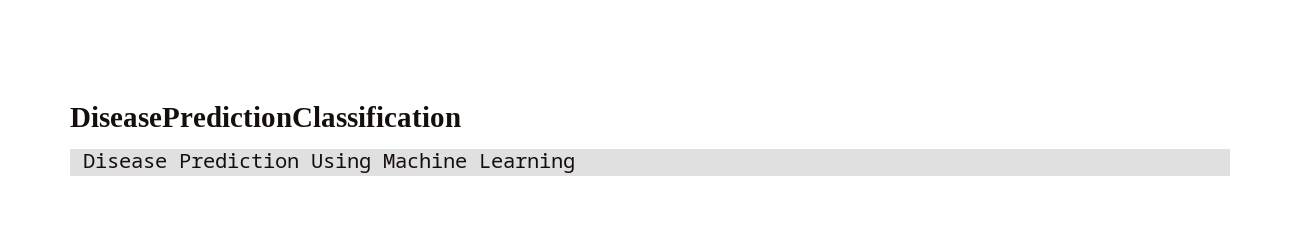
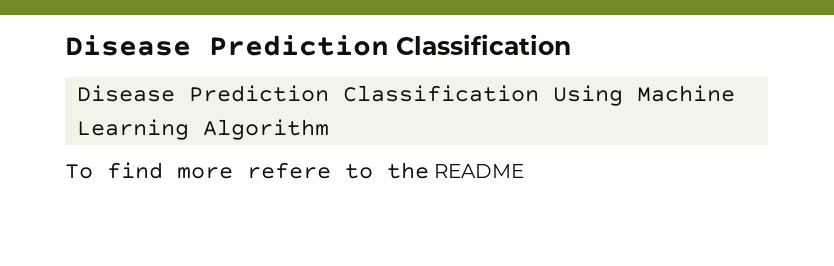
[70,106,461,127] [82,153,299,168] DiseasePredictionClassification // Disease Prediction -> [65,34,571,56] [77,85,539,102] Disease Prediction Classification // Disease Prediction Classification
(575, 163) none -> [203,119,329,140] [65,162,525,179] Algorithm // To find more refere to the README

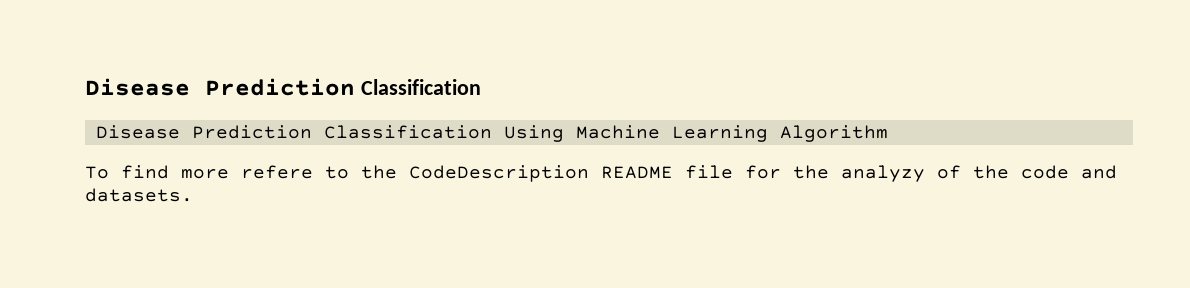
[434,164,525,178] README -> [409,165,1117,182] [85,188,193,202] CodeDescription README file for the analyzy of the code and datasets.

